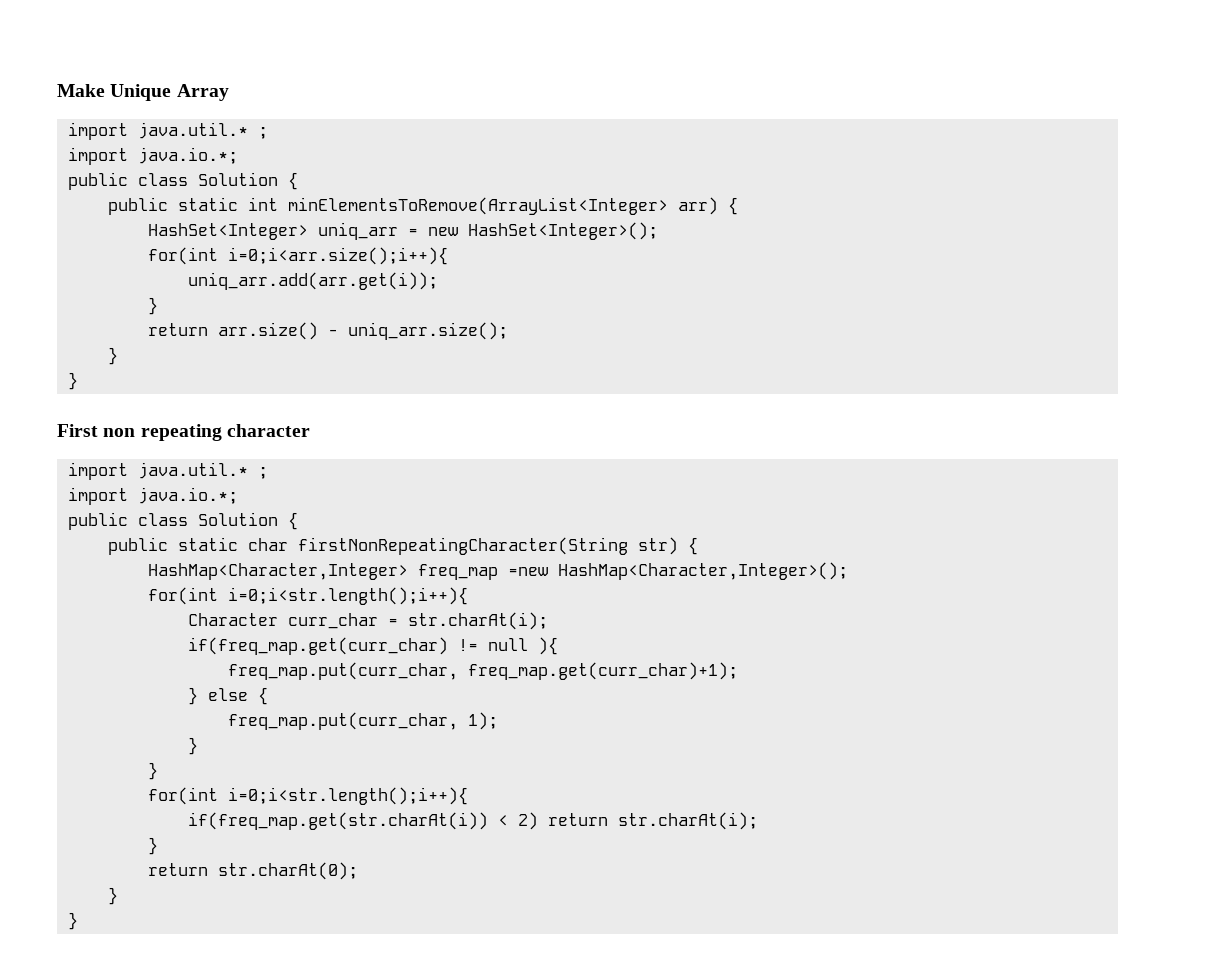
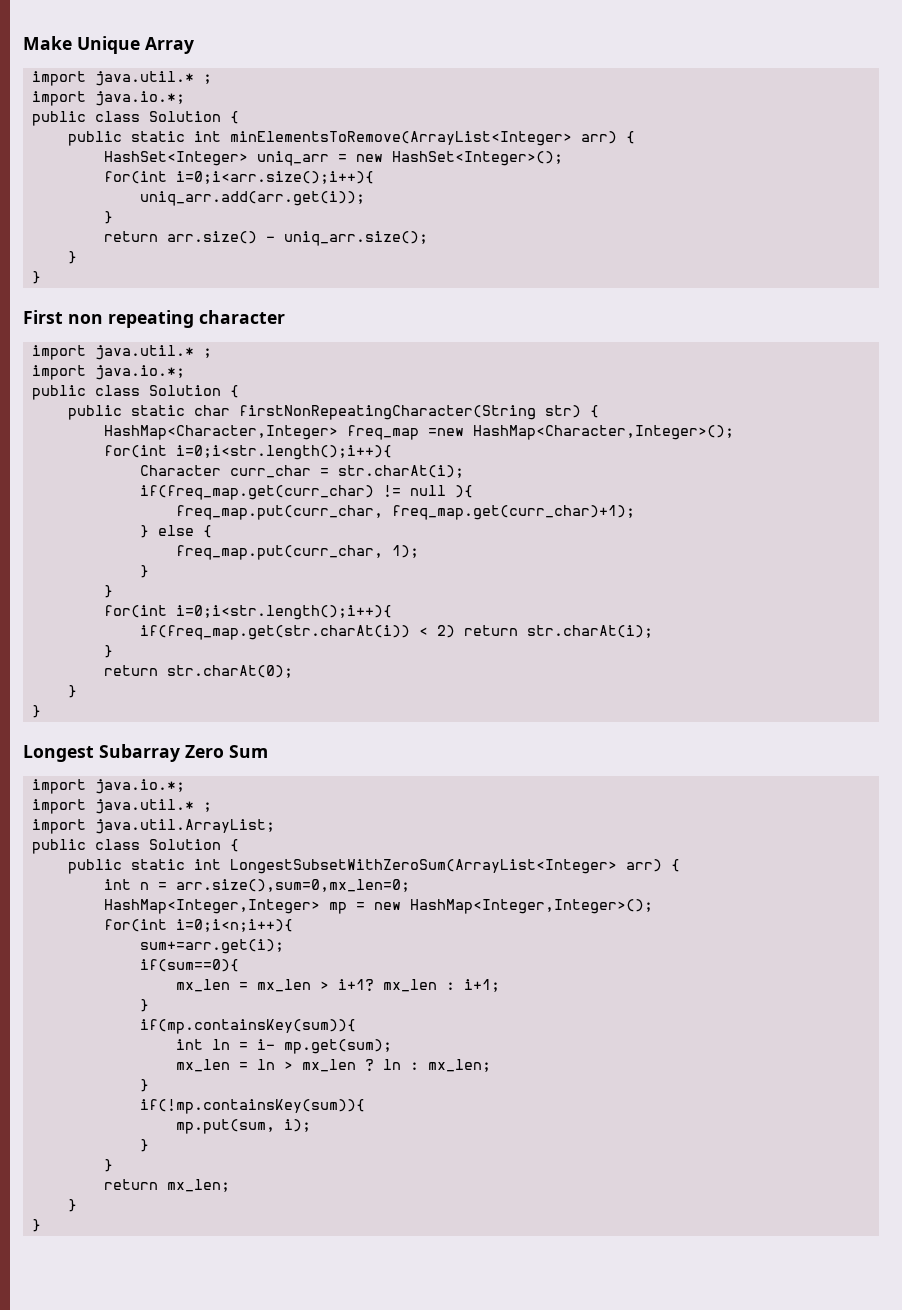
(79, 921) none -> [23,744,268,762] [32,779,186,794] [32,799,213,814] [32,819,276,834] [32,839,240,854] [68,859,681,874] [104,879,411,892] [104,899,654,914] [104,919,294,932] [140,939,285,954] [140,959,240,972] [176,979,501,992] [140,999,150,1012] [140,1019,357,1034] [176,1039,393,1054] [176,1059,492,1072] [140,1079,150,1092] [140,1099,366,1114] [176,1119,312,1134] [140,1139,150,1152] [104,1159,114,1172] [104,1179,231,1192] [68,1199,78,1212] [32,1219,42,1232] // Longest Subarray Zero Sum // import java.io.*; // import java.util.* ; // import java.util.ArrayList; // public class Solution { // public static int LongestSubsetWithZeroSum(ArrayList<Integer> arr) { // int n = arr.size(),sum=0,mx_len=0; // HashMap<Integer,Integer> mp = new HashMap<Integer,Integer>(); // for(int i=0;i<n;i++){ // sum+=arr.get(i); // if(sum==0){ // mx_len = mx_len > i+1? mx_len : i+1; // } // if(mp.containsKey(sum)){ // int ln = i- mp.get(sum); // mx_len = ln > mx_len ? ln : mx_len; // } // if(!mp.containsKey(sum)){ // mp.put(sum, i); // } // } // return mx_len; // } // }

